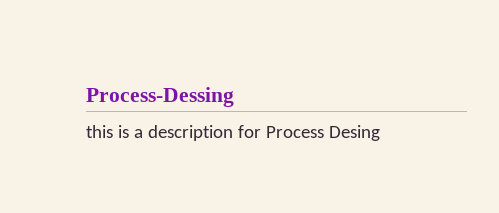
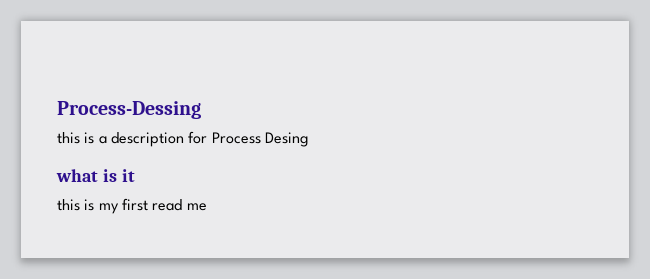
(380, 133) none -> [56,169,135,182] [57,198,207,214] // what is it // this is my first read me

